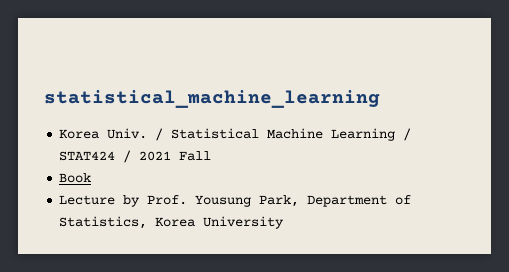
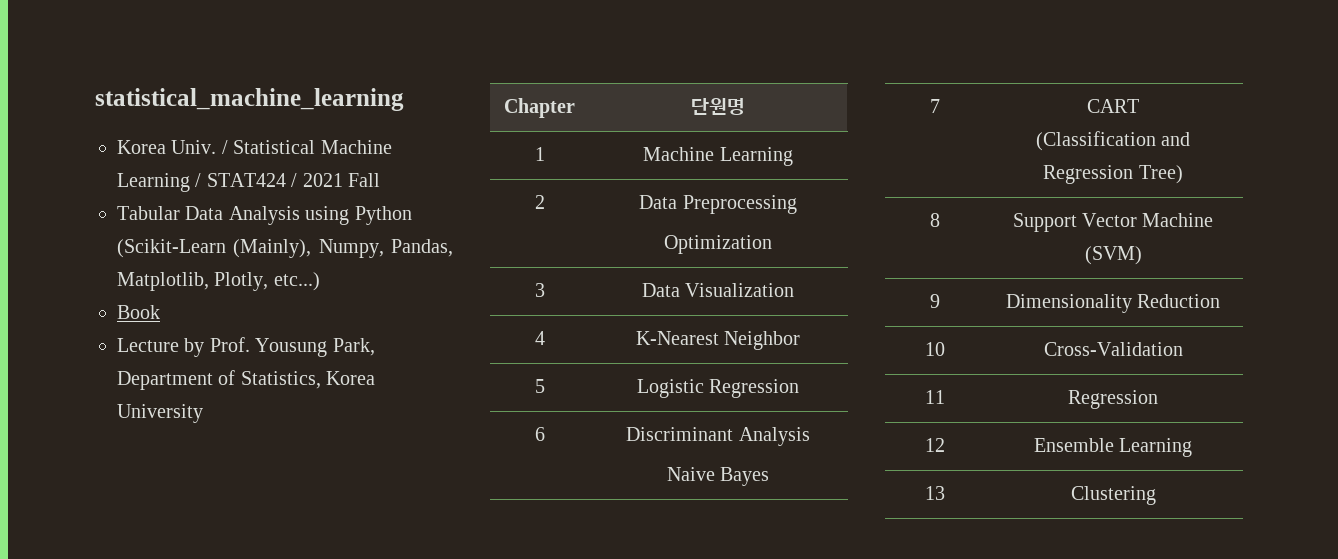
(212, 156) none -> [117,206,412,225] [117,239,453,258] [117,272,320,291] // Tabular Data Analysis using Python (Scikit-Learn (Mainly), Numpy, Pandas, Matplotlib, Plotly, etc...)
(285, 222) none -> [504,98,575,118] [691,98,745,115] [534,147,545,161] [643,147,793,166] [534,195,545,209] [639,195,797,214] [664,235,772,254] [534,283,545,297] [641,283,795,297] [534,331,545,345] [635,331,801,350] [534,379,545,393] [636,379,800,398] [534,427,545,441] [626,427,810,446] [666,467,770,486] [929,99,940,113] [1087,99,1139,113] [1035,131,1191,151] [1043,165,1183,184] [929,213,940,227] [1012,213,1214,232] [1084,246,1142,265] [929,294,940,308] [1005,294,1221,313] [924,342,945,356] [1043,342,1183,356] [924,390,945,404] [1068,390,1158,409] [924,438,945,452] [1033,438,1193,457] [924,486,945,500] [1070,486,1156,505] // Chapter | 단원명 // 1 | Machine Learning // 2 | Data Preprocessing // Optimization // 3 | Data Visualization // 4 | K-Nearest Neighbor // 5 | Logistic Regression // 6 | Discriminant Analysis // Naive Bayes // 7 | CART // (Classification and Regression Tree) // 8 | Support Vector Machine (SVM) // 9 | Dimensionality Reduction // 10 | Cross-Validation // 11 | Regression // 12 | Ensemble Learning // 13 | Clustering

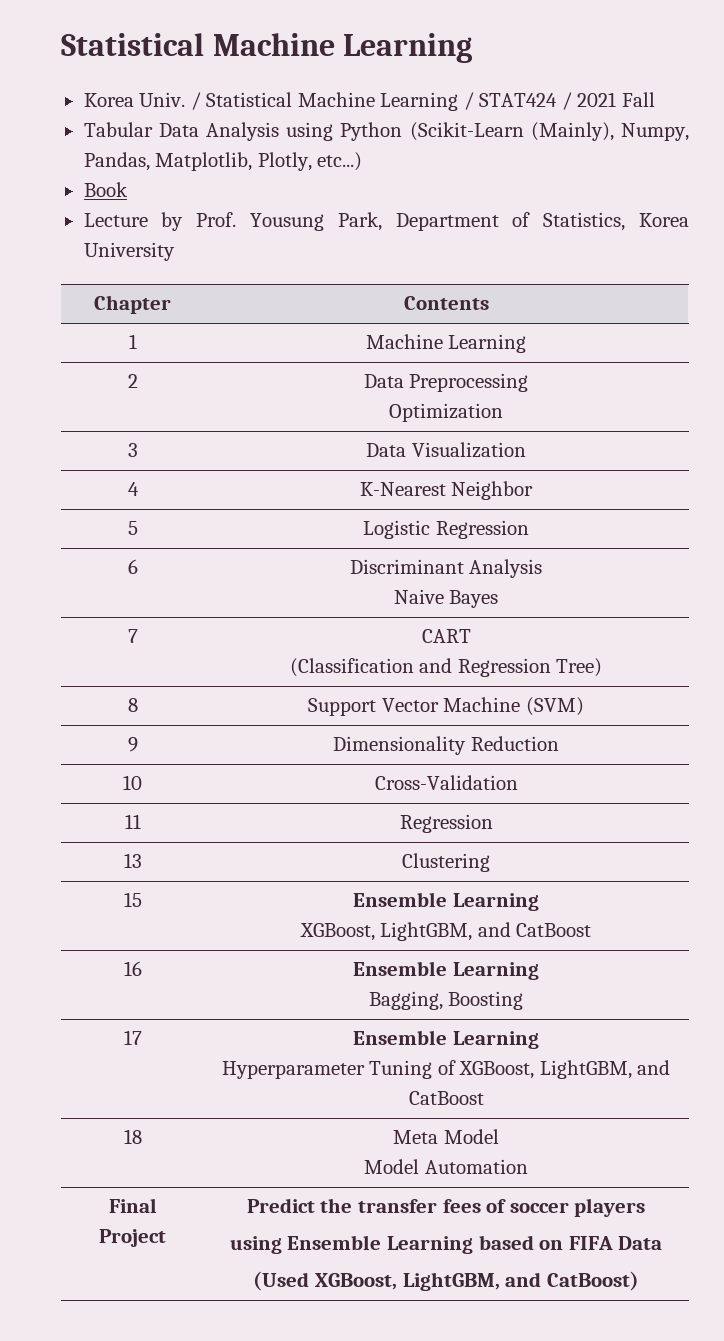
[95,88,404,111] statistical_machine_learning -> [61,33,473,63] Statistical Machine Learning
[691,98,745,115] 단원명 -> [403,296,489,310] Contents
[924,438,945,452] [1033,438,1193,457] [924,486,945,500] [1070,486,1156,505] 12 | Ensemble Learning // 13 | Clustering -> [123,853,142,868] [402,853,490,872] [123,892,142,907] [353,892,539,911] [299,922,592,941] [123,961,142,976] [353,961,539,980] [368,991,524,1010] [123,1030,142,1045] [353,1030,539,1049] [221,1060,671,1079] [408,1091,484,1105] [123,1129,142,1144] [393,1129,499,1144] [364,1159,528,1174] [108,1198,157,1213] [99,1229,166,1247] [246,1198,646,1217] [229,1235,663,1254] [253,1271,639,1291] 13 | Clustering // 15 | Ensemble Learning // XGBoost, LightGBM, and CatBoost // 16 | Ensemble Learning // Bagging, Boosting // 17 | Ensemble Learning // Hyperparameter Tuning of XGBoost, LightGBM, and CatBoost // 18 | Meta Model // Model Automation // Final Project | Predict the transfer fees of soccer players // using Ensemble Learning based on FIFA Data // (Used XGBoost, LightGBM, and CatBoost)

